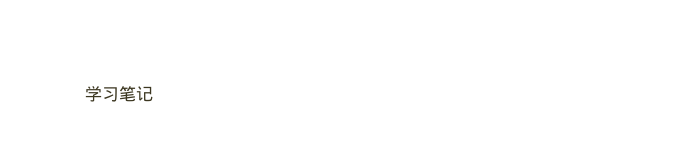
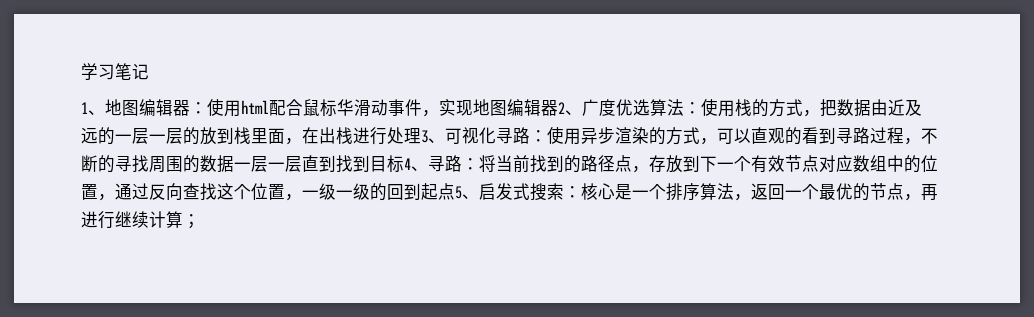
(153, 94) none -> [81,99,922,117] [81,127,938,145] [81,155,938,173] [81,183,938,201] [81,211,200,229] // 1、地图编辑器：使用html配合鼠标华滑动事件，实现地图编辑器2、广度优选算法：使用栈的方式，把数据由近及远的一层一层的放到栈里面，在出栈进行处理3、可视化寻路：使用异步渲染的方式，可以直观的看到寻路过程，不断的寻找周围的数据一层一层直到找到目标4、寻路：将当前找到的路径点，存放到下一个有效节点对应数组中的位置，通过反向查找这个位置，一级一级的回到起点5、启发式搜索：核心是一个排序算法，返回一个最优的节点，再进行继续计算；

